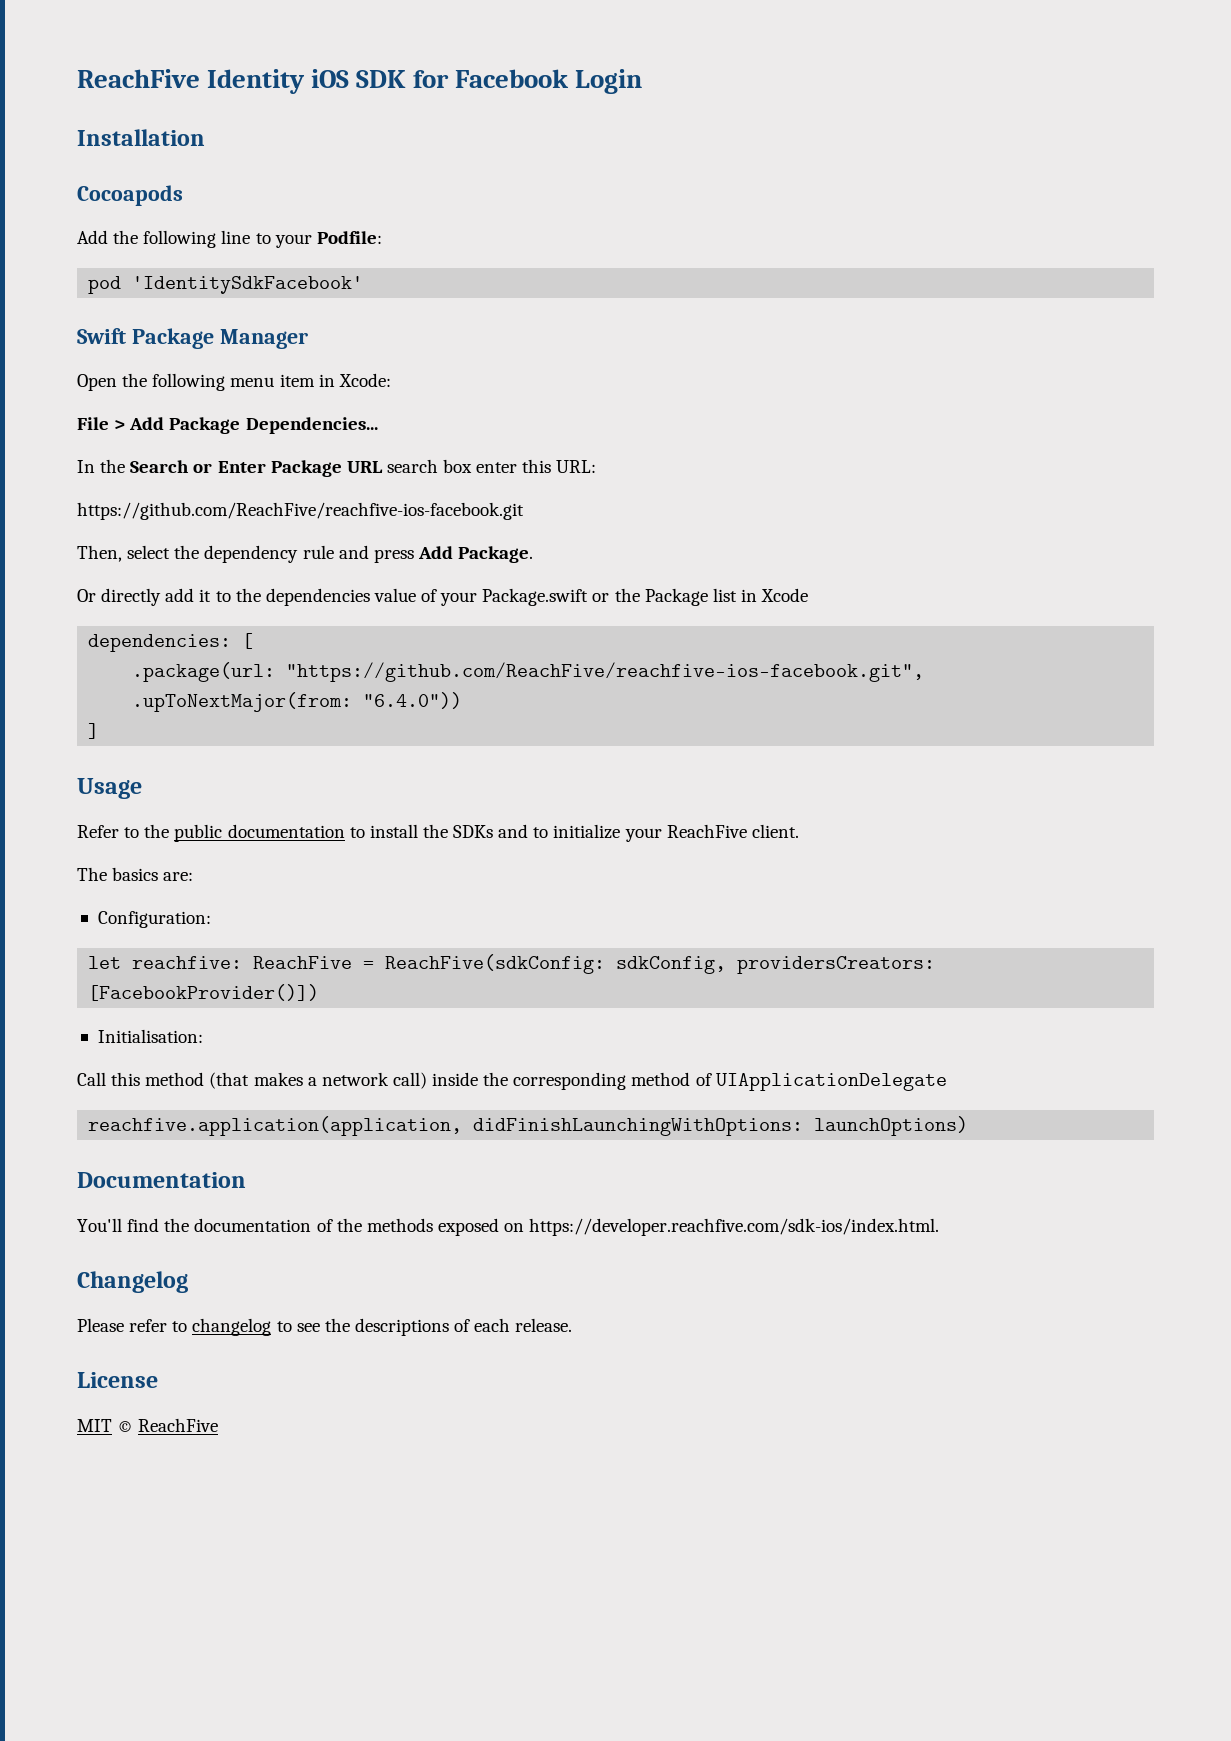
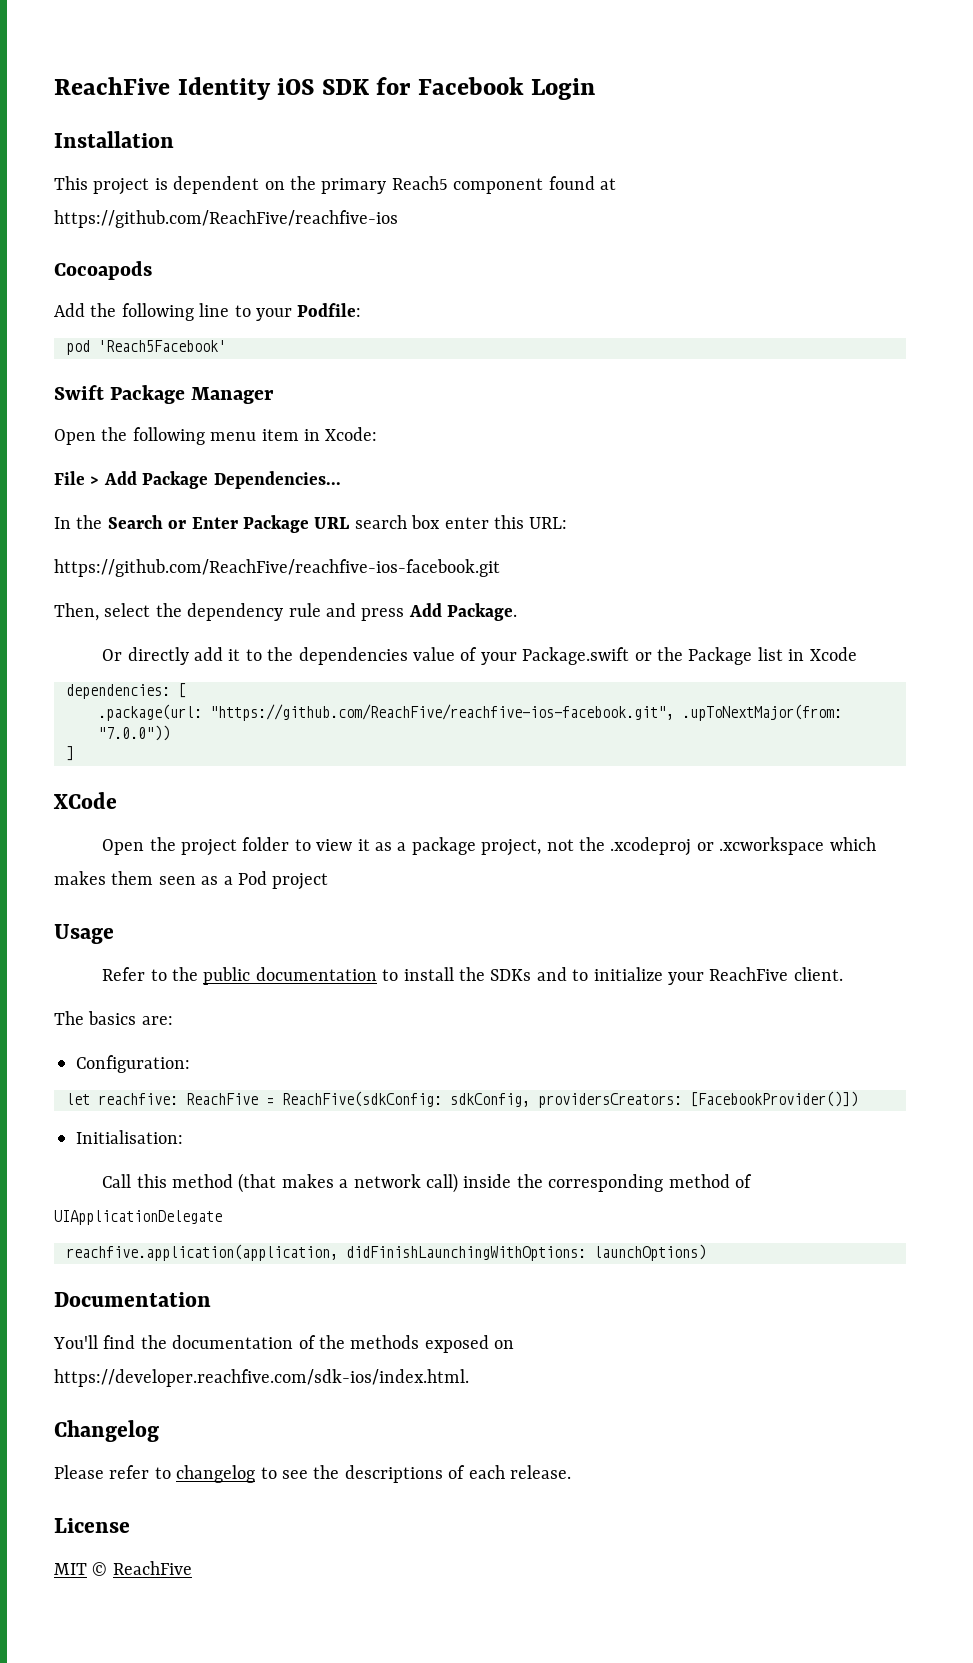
(205, 137) none -> [54,176,616,195] [54,210,398,228] // This project is dependent on the primary Reach5 component found at https://github.com/ReachFive/reachfive-ios
[132,276,364,294] 'IdentitySdkFacebook' -> [98,340,226,352] 'Reach5Facebook'
[363,692,463,709] "6.4.0")) -> [98,725,170,741] "7.0.0"))
(100, 731) none -> [53,792,117,809] [102,837,876,856] [54,871,329,890] // XCode // Open the project folder to view it as a package project, not the .xcodeproj or .xcworkspace which makes them seen as a Pod project

